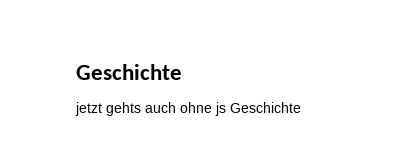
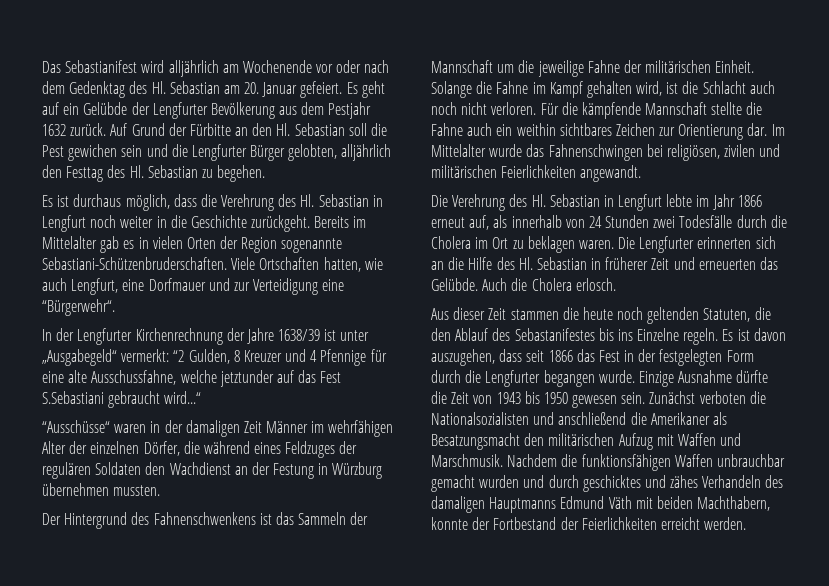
[76,64,182,80] [75,102,301,116] Geschichte // jetzt gehts auch ohne js Geschichte -> [42,60,390,77] [42,81,385,98] [42,102,372,119] [42,123,388,136] [42,144,392,161] [42,165,266,182] [42,194,383,211] [42,215,367,232] [42,236,343,253] [42,257,383,272] [42,278,345,295] [42,299,115,316] [42,328,370,345] [42,349,387,366] [42,370,342,387] [42,391,202,408] [42,420,394,437] [42,441,358,458] [42,462,383,479] [42,483,161,496] [42,512,369,529] [431,60,755,77] [431,81,775,98] [431,102,763,119] [431,123,785,140] [431,144,781,161] [431,165,642,182] [431,194,762,211] [431,215,787,230] [431,236,776,253] [431,257,779,270] [431,278,616,291] [431,307,771,324] [431,328,786,345] [431,349,754,366] [431,370,769,387] [431,391,766,408] [431,412,727,425] [431,433,742,450] [431,454,785,471] [431,475,784,492] [431,496,771,513] [431,517,747,530] Das Sebastianifest wird alljährlich am Wochenende vor oder nach dem Gedenktag des Hl. Sebastian am 20. Januar gefeiert. Es geht auf ein Gelübde der Lengfurter Bevölkerung aus dem Pestjahr 1632 zurück. Auf Grund der Fürbitte an den Hl. Sebastian soll die Pest gewichen sein und die Lengfurter Bürger gelobten, alljährlich den Festtag des Hl. Sebastian zu begehen. // Es ist durchaus möglich, dass die Verehrung des Hl. Sebastian in Lengfurt noch weiter in die Geschichte zurückgeht. Bereits im Mittelalter gab es in vielen Orten der Region sogenannte Sebastiani-Schützenbruderschaften. Viele Ortschaften hatten, wie auch Lengfurt, eine Dorfmauer und zur Verteidigung eine “Bürgerwehr“. // In der Lengfurter Kirchenrechnung der Jahre 1638/39 ist unter „Ausgabegeld“ vermerkt: “2 Gulden, 8 Kreuzer und 4 Pfennige für eine alte Ausschussfahne, welche jetztunder auf das Fest S.Sebastiani gebraucht wird...“ // “Ausschüsse“ waren in der damaligen Zeit Männer im wehrfähigen Alter der einzelnen Dörfer, die während eines Feldzuges der regulären Soldaten den Wachdienst an der Festung in Würzburg übernehmen mussten. // Der Hintergrund des Fahnenschwenkens ist das Sammeln der Mannschaft um die jeweilige Fahne der militärischen Einheit. Solange die Fahne im Kampf gehalten wird, ist die Schlacht auch noch nicht verloren. Für die kämpfende Mannschaft stellte die Fahne auch ein weithin sichtbares Zeichen zur Orientierung dar. Im Mittelalter wurde das Fahnenschwingen bei religiösen, zivilen und militärischen Feierlichkeiten angewandt. // Die Verehrung des Hl. Sebastian in Lengfurt lebte im Jahr 1866 erneut auf, als innerhalb von 24 Stunden zwei Todesfälle durch die Cholera im Ort zu beklagen waren. Die Lengfurter erinnerten sich an die Hilfe des Hl. Sebastian in früherer Zeit und erneuerten das Gelübde. Auch die Cholera erlosch. // Aus dieser Zeit stammen die heute noch geltenden Statuten, die den Ablauf des Sebastanifestes bis ins Einzelne regeln. Es ist davon auszugehen, dass seit 1866 das Fest in der festgelegten Form durch die Lengfurter begangen wurde. Einzige Ausnahme dürfte die Zeit von 1943 bis 1950 gewesen sein. Zunächst verboten die Nationalsozialisten und anschließend die Amerikaner als Besatzungsmacht den militärischen Aufzug mit Waffen und Marschmusik. Nachdem die funktionsfähigen Waffen unbrauchbar gemacht wurden und durch geschicktes und zähes Verhandeln des damaligen Hauptmanns Edmund Väth mit beiden Machthabern, konnte der Fortbestand der Feierlichkeiten erreicht werden.

